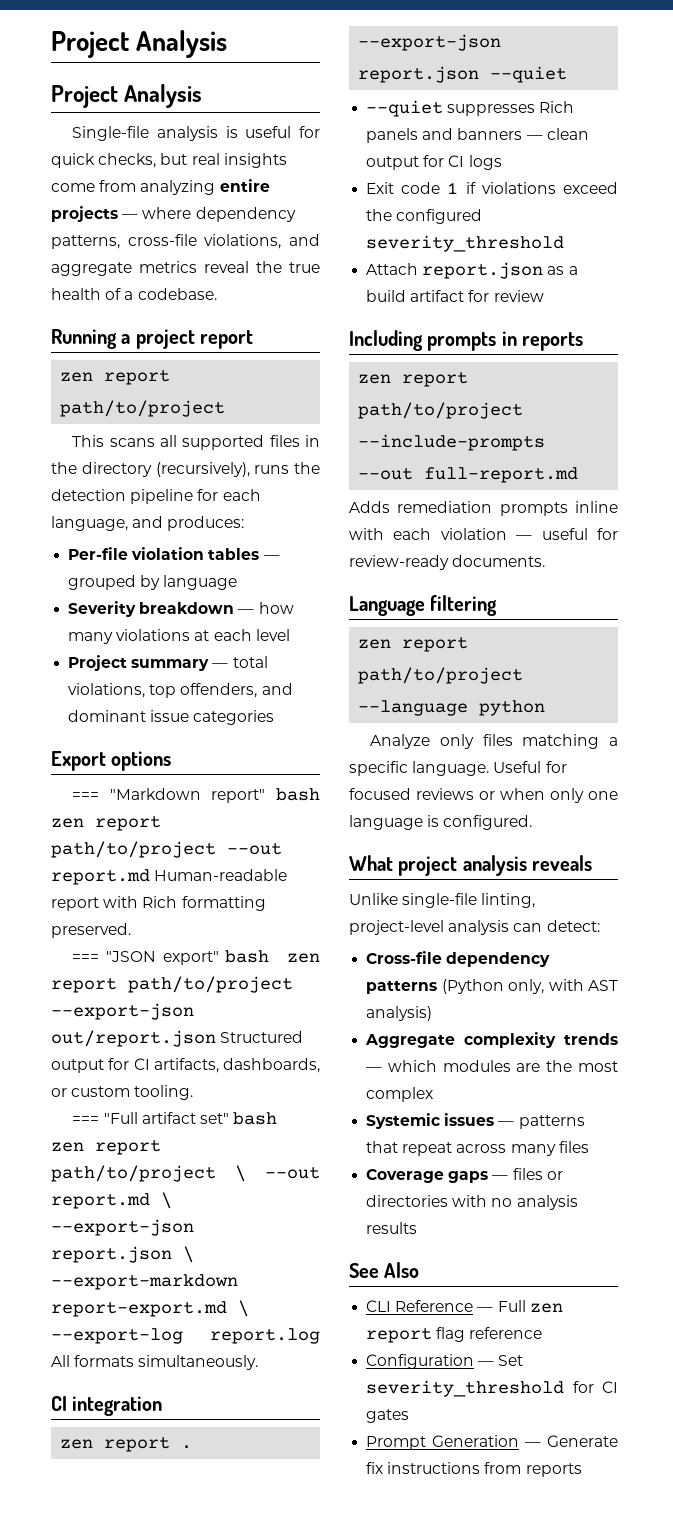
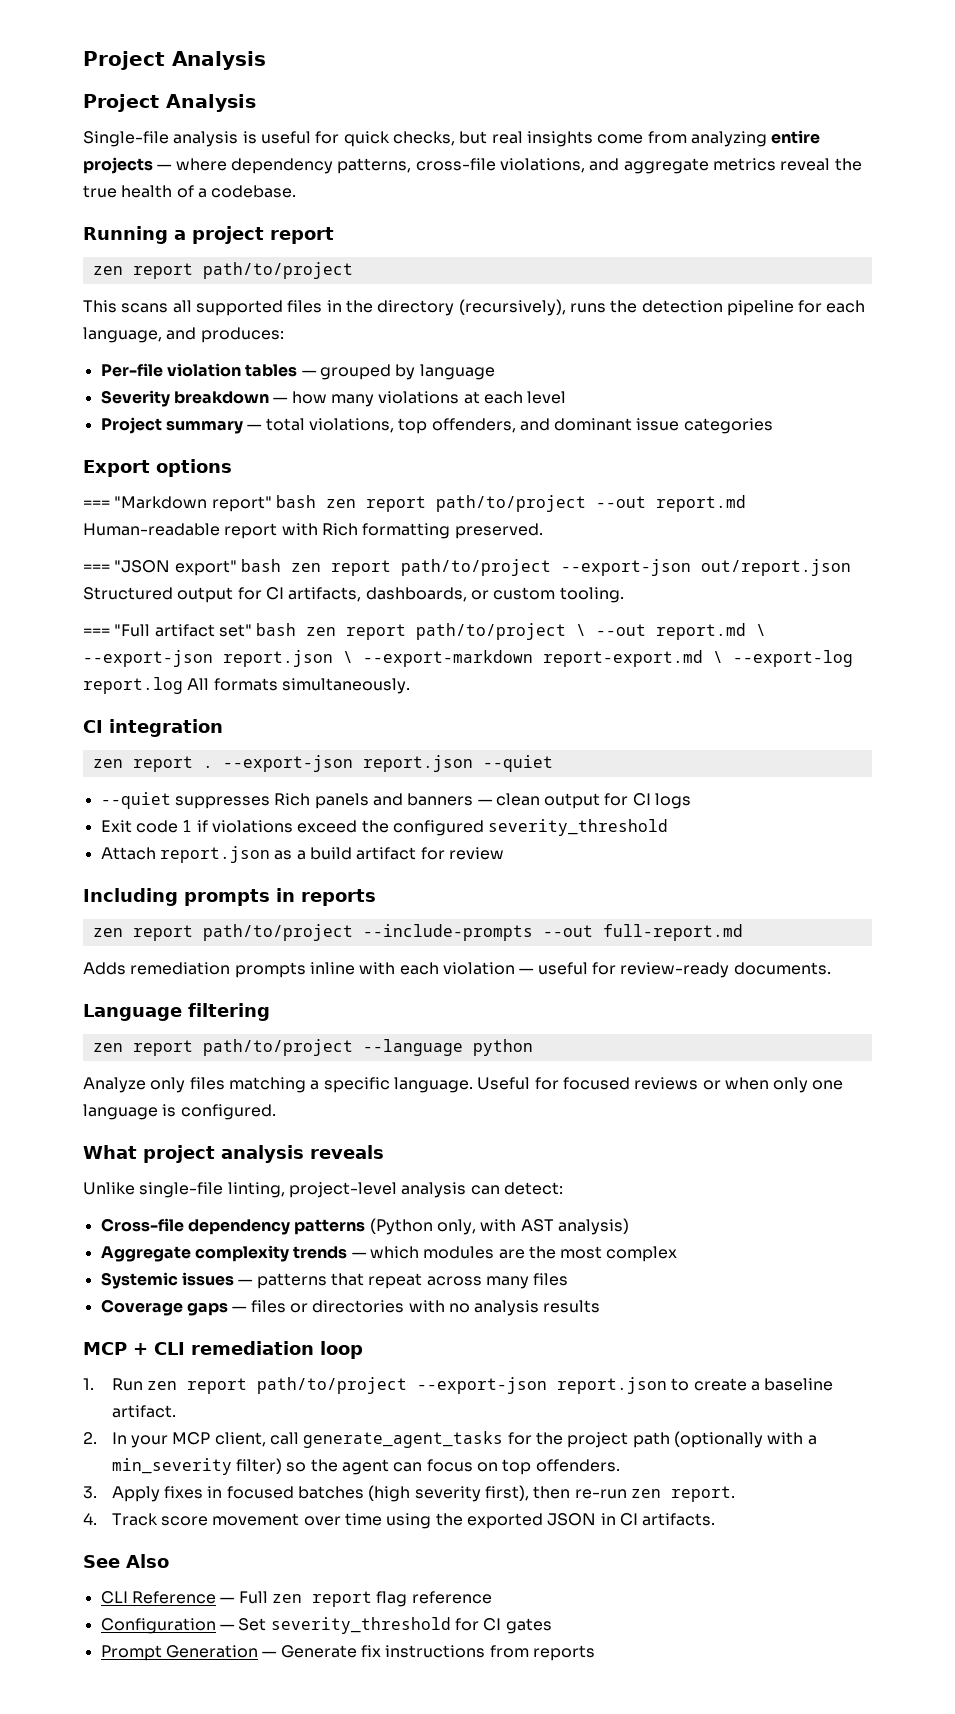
(418, 1228) none -> [83,1341,363,1359] [83,1377,834,1394] [111,1405,176,1418] [83,1431,817,1448] [111,1458,620,1475] [83,1485,735,1502] [83,1513,716,1529] // MCP + CLI remediation loop // 1. Run zen report path/to/project --export-json report.json to create a baseline artifact. // 2. In your MCP client, call generate_agent_tasks for the project path (optionally with a min_severity filter) so the agent can focus on top offenders. // 3. Apply fixes in focused batches (high severity first), then re-run zen report. // 4. Track score movement over time using the exported JSON in CI artifacts.

